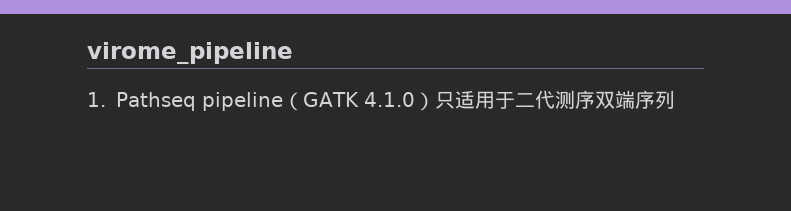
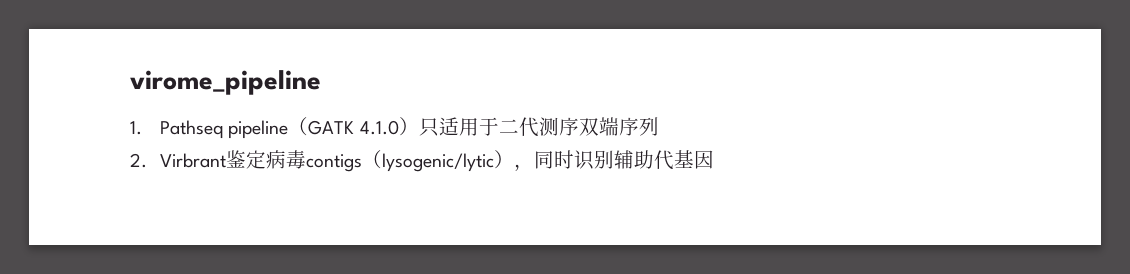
(675, 99) none -> [130,150,715,172] // 2. Virbrant鉴定病毒contigs（lysogenic/lytic），同时识别辅助代基因

